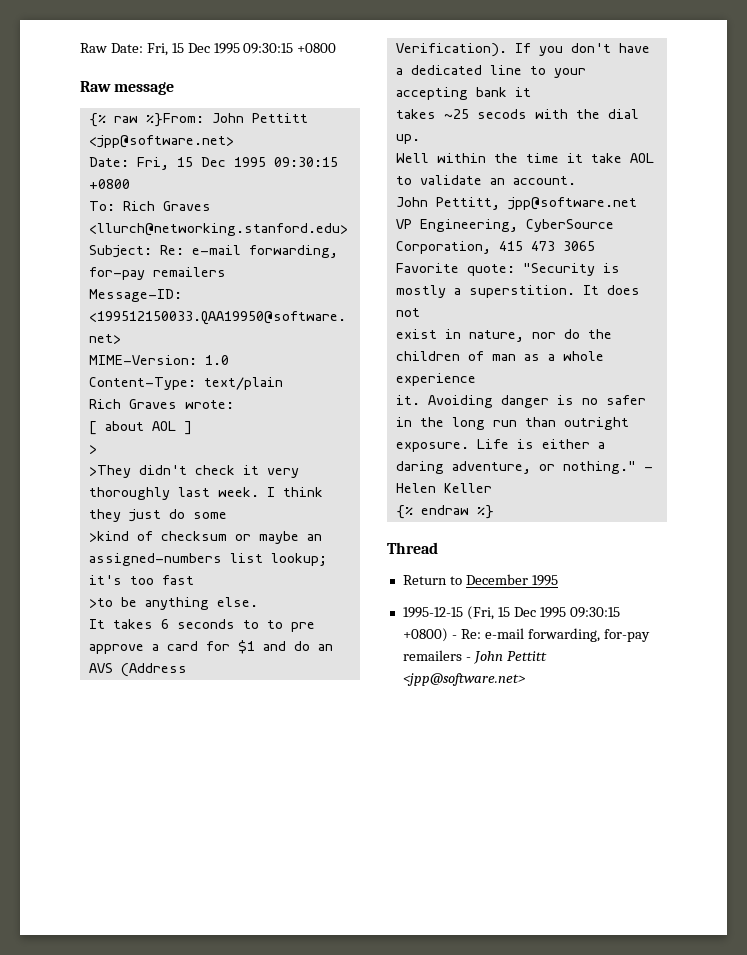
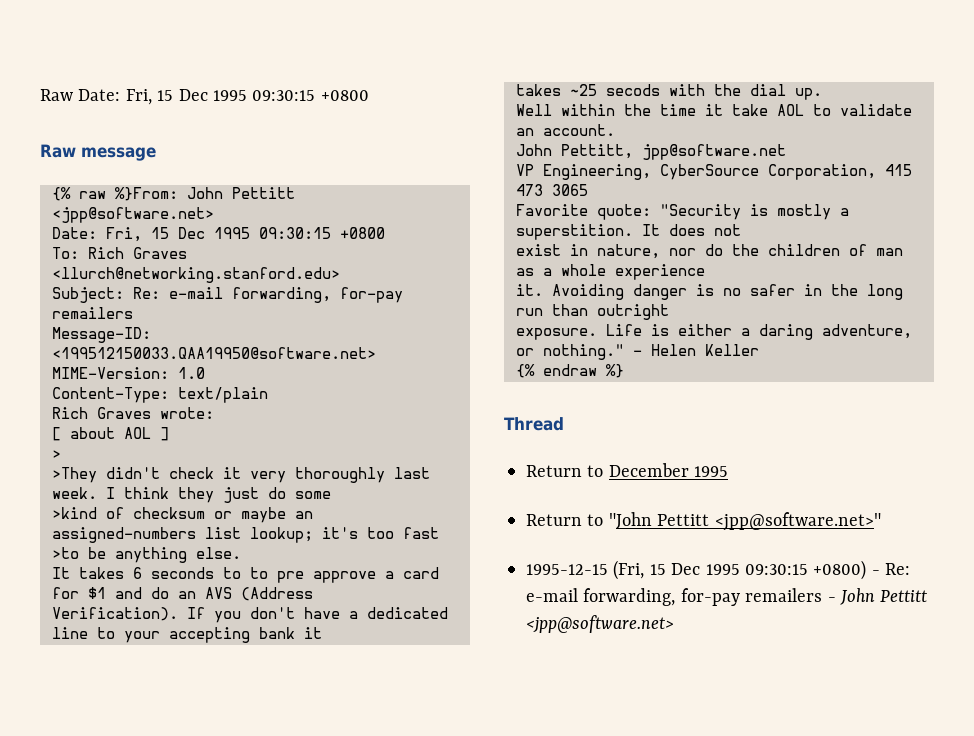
(558, 580) none -> [526,512,881,531] // Return to "John Pettitt <jpp@software.net>"

